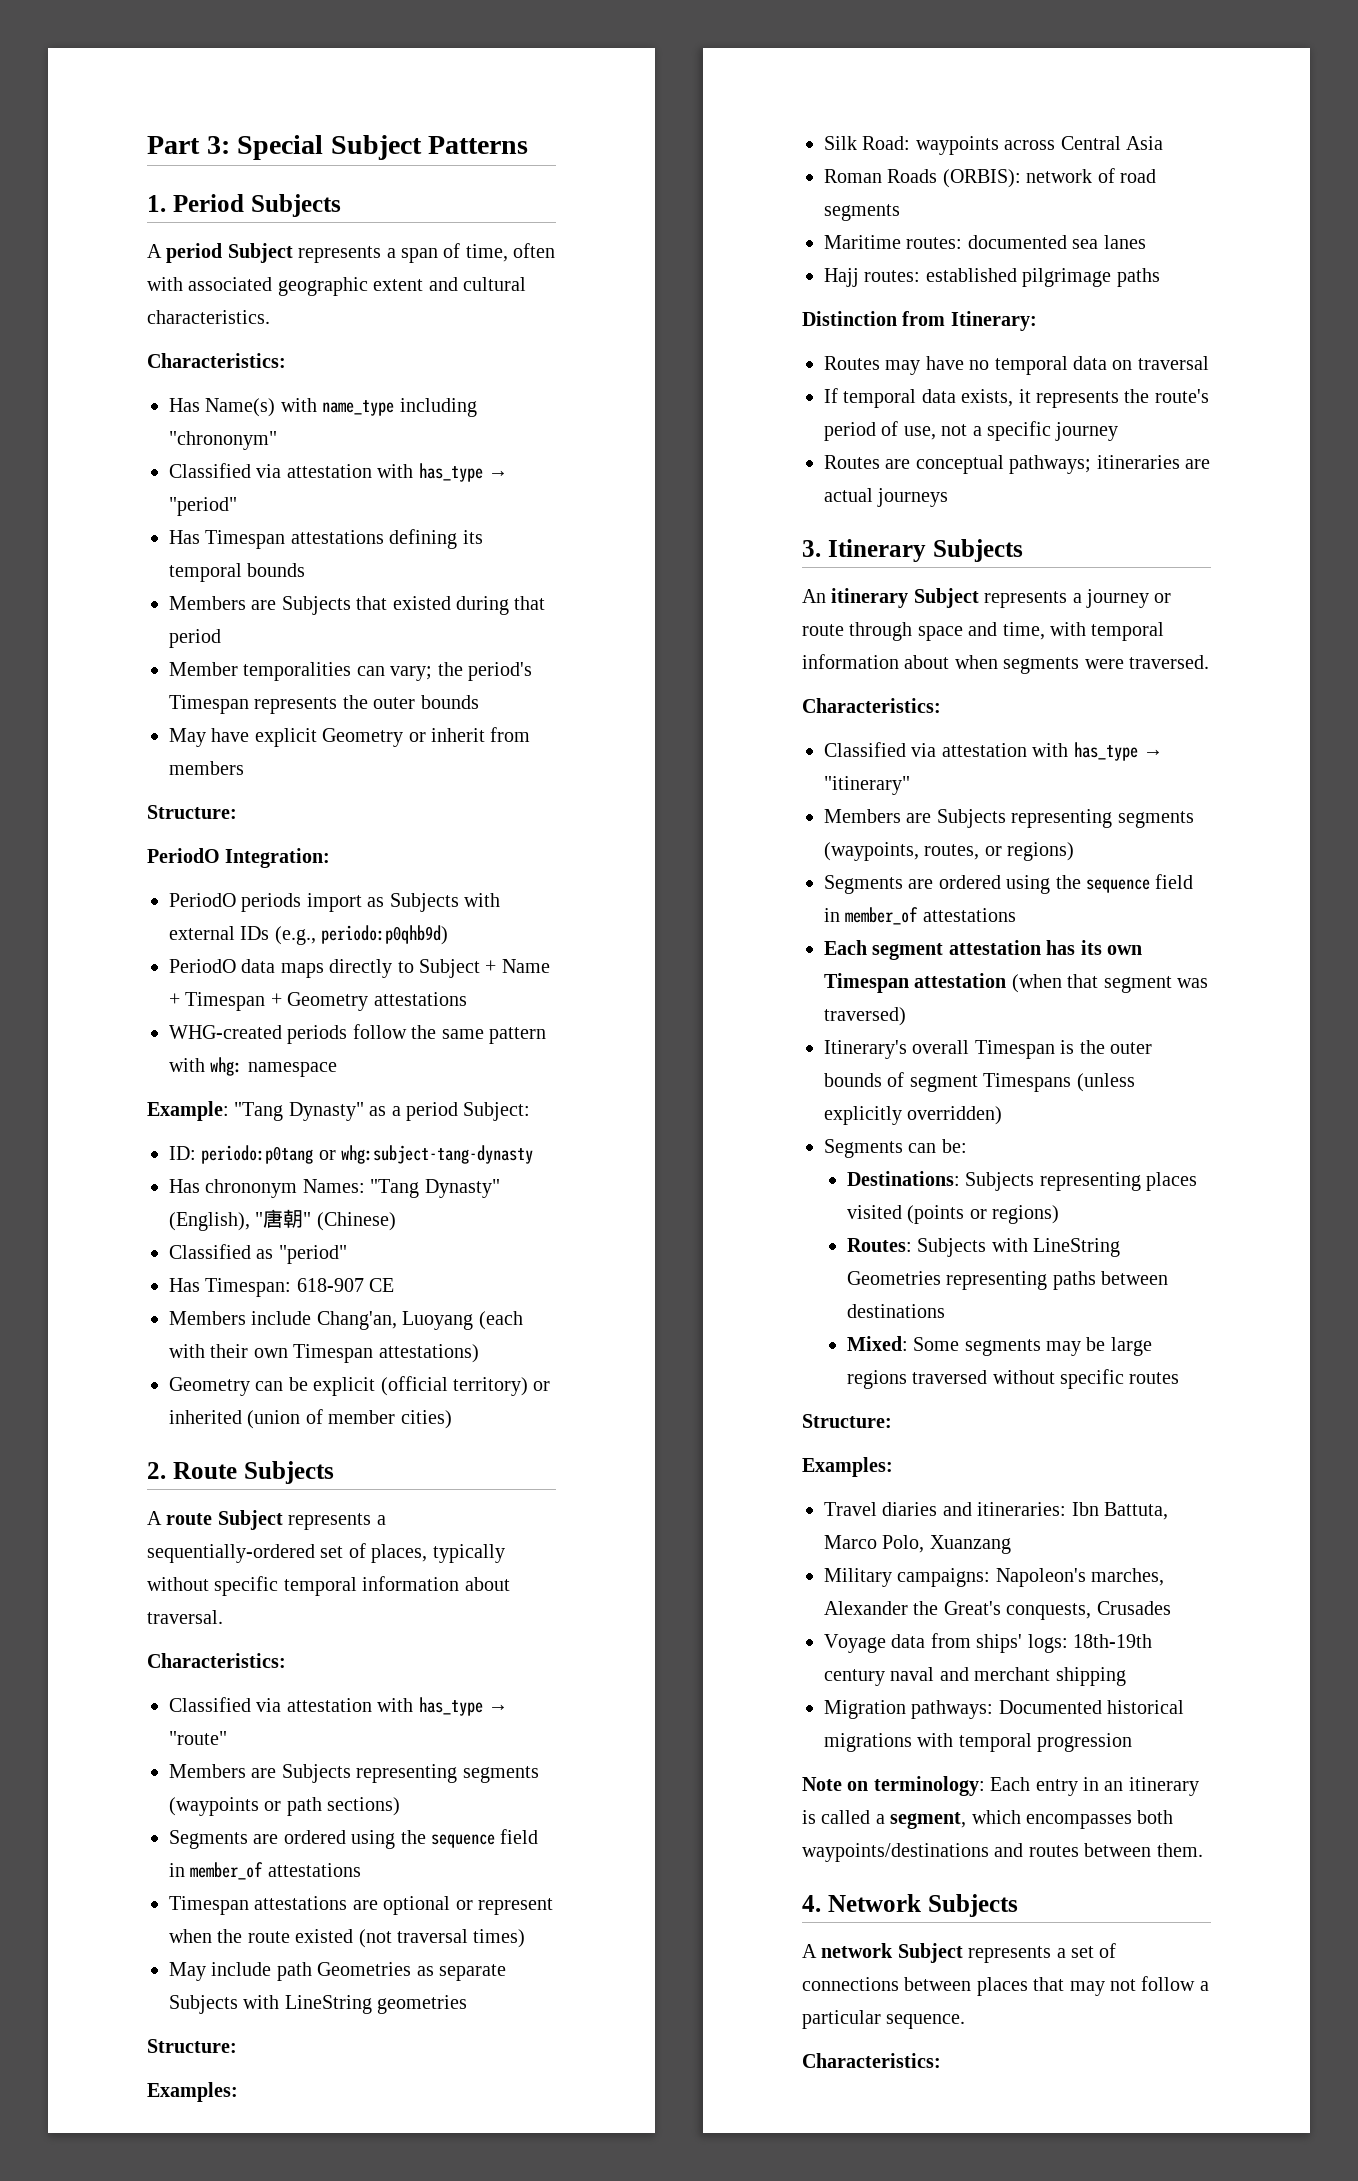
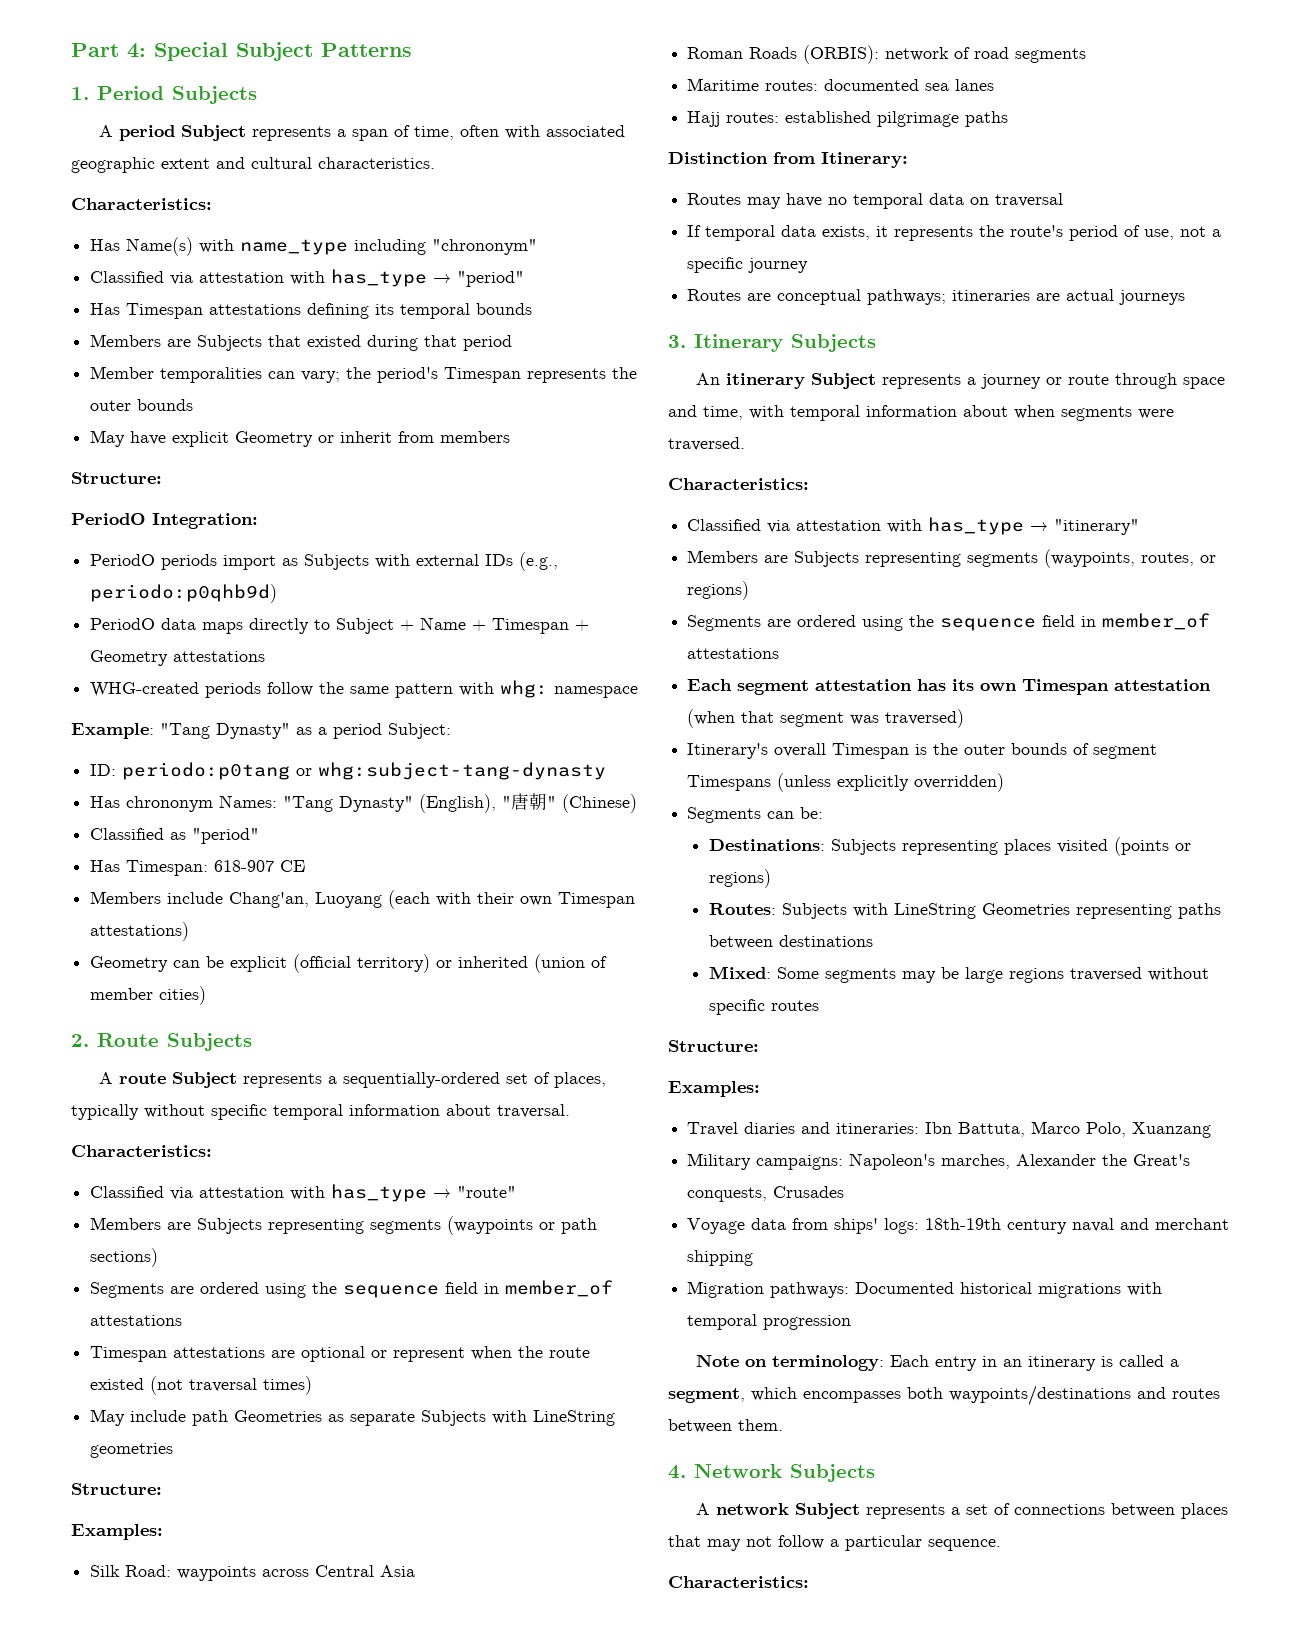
[206,136,230,154] 3: -> [127,43,146,58] 4:

